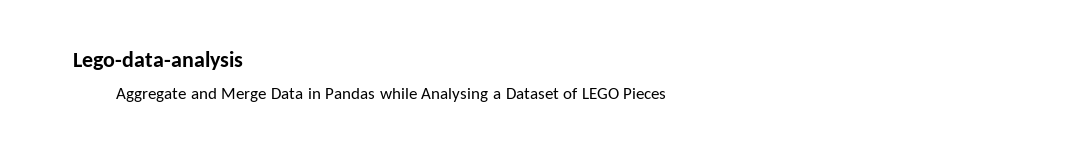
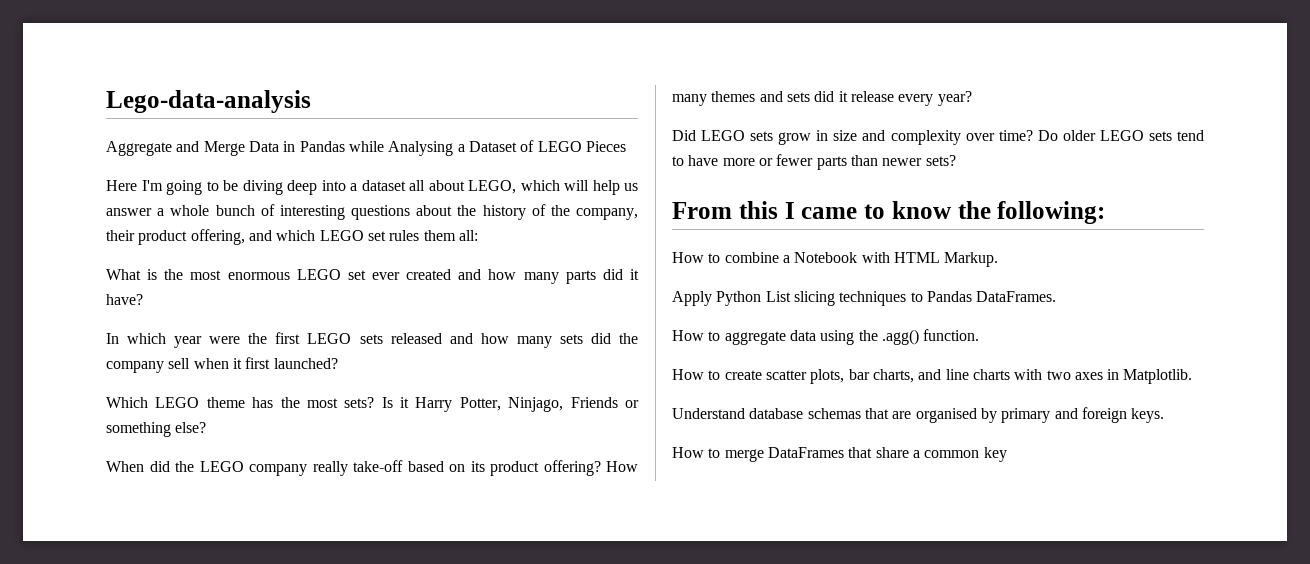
(667, 93) none -> [106,180,638,195] [106,204,639,220] [106,229,478,245] [106,269,640,284] [106,294,143,305] [106,332,638,348] [106,357,338,373] [106,397,639,412] [106,422,207,437] [106,460,638,476] [672,91,972,106] [672,130,1204,145] [672,154,956,170] [672,201,1106,224] [672,252,999,267] [672,291,1057,306] [672,329,980,345] [672,369,1193,384] [672,407,1165,423] [672,447,1007,462] // Here I'm going to be diving deep into a dataset all about LEGO, which will help us answer a whole bunch of interesting questions about the history of the company, their product offering, and which LEGO set rules them all: // What is the most enormous LEGO set ever created and how many parts did it have? // In which year were the first LEGO sets released and how many sets did the company sell when it first launched? // Which LEGO theme has the most sets? Is it Harry Potter, Ninjago, Friends or something else? // When did the LEGO company really take-off based on its product offering? How many themes and sets did it release every year? // Did LEGO sets grow in size and complexity over time? Do older LEGO sets tend to have more or fewer parts than newer sets? // From this I came to know the following: // How to combine a Notebook with HTML Markup. // Apply Python List slicing techniques to Pandas DataFrames. // How to aggregate data using the .agg() function. // How to create scatter plots, bar charts, and line charts with two axes in Matplotlib. // Understand database schemas that are organised by primary and foreign keys. // How to merge DataFrames that share a common key

